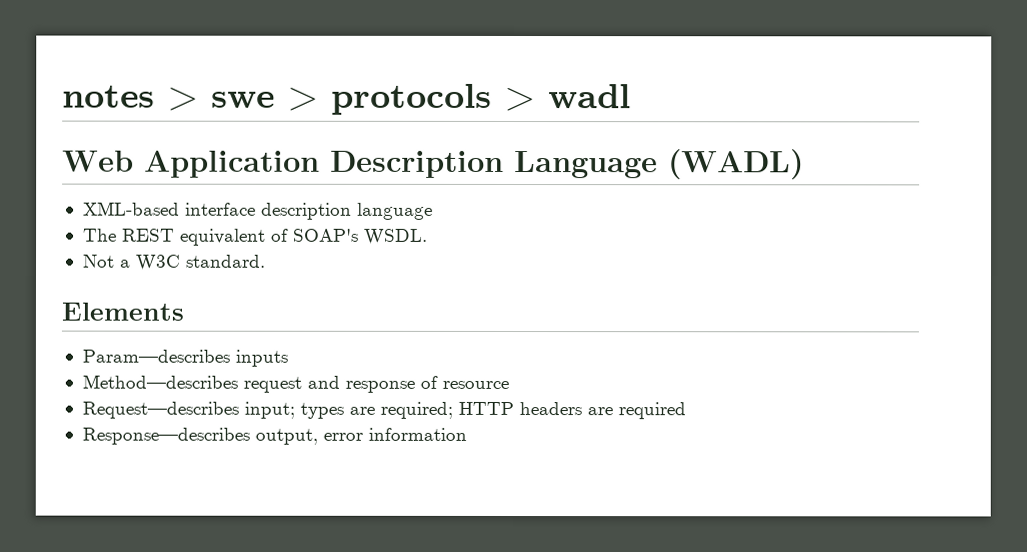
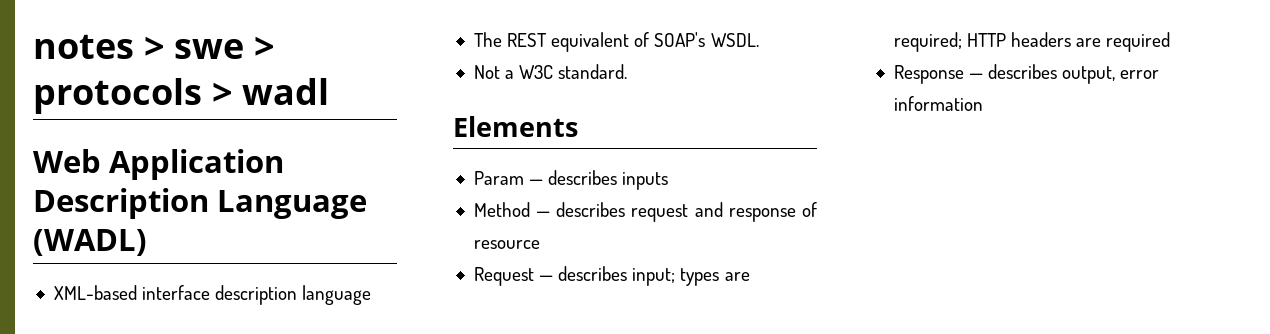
[81,349,288,367] [81,374,238,389] Param—describes inputs // Method—describes -> [473,170,669,190] [473,202,626,217] Param — describes inputs // Method — describes
[81,401,239,419] Request—describes -> [473,266,628,286] Request — describes
[81,427,250,445] Response—describes -> [893,64,1058,84] Response — describes

